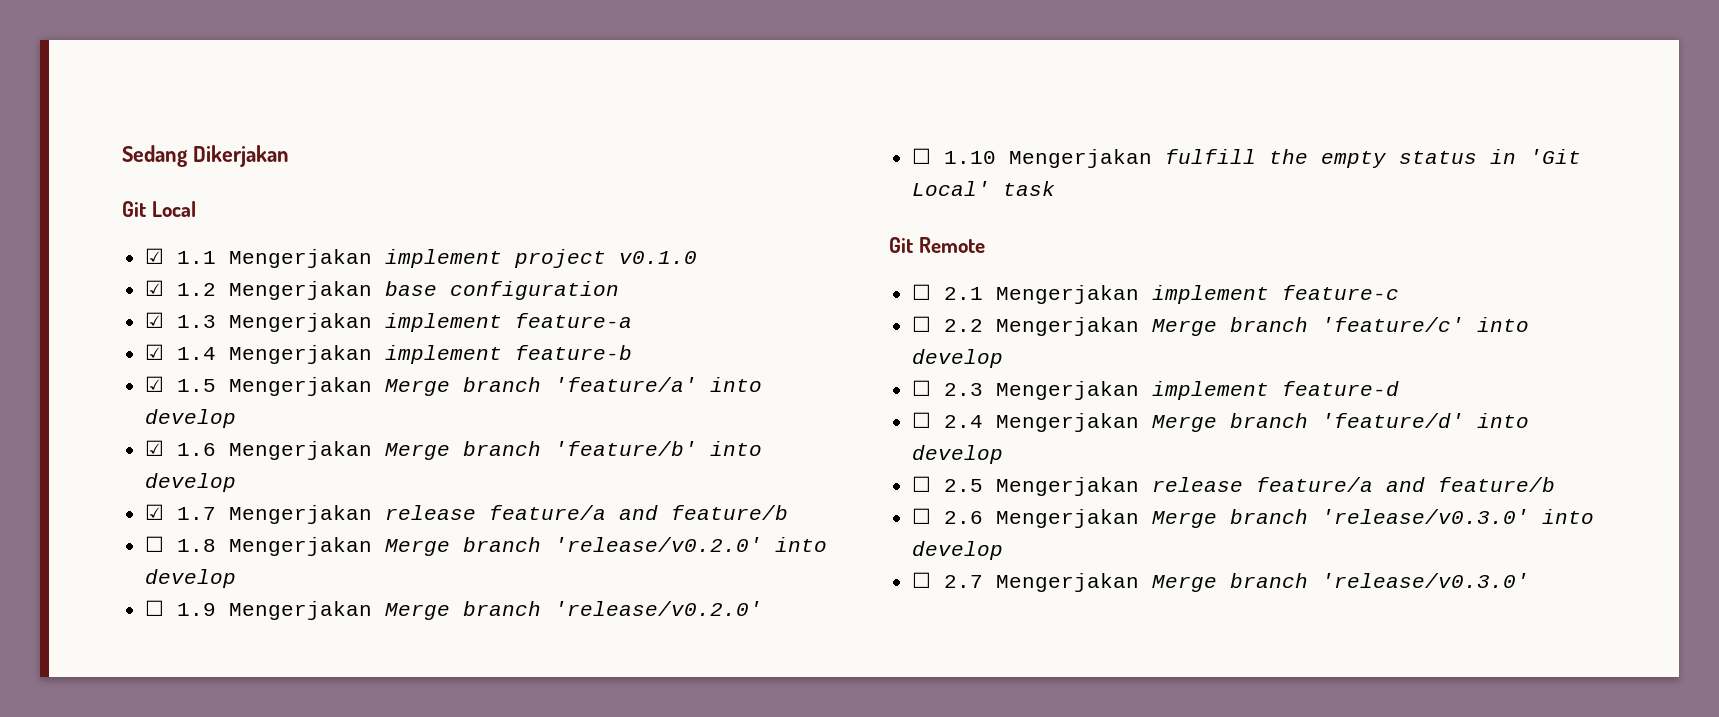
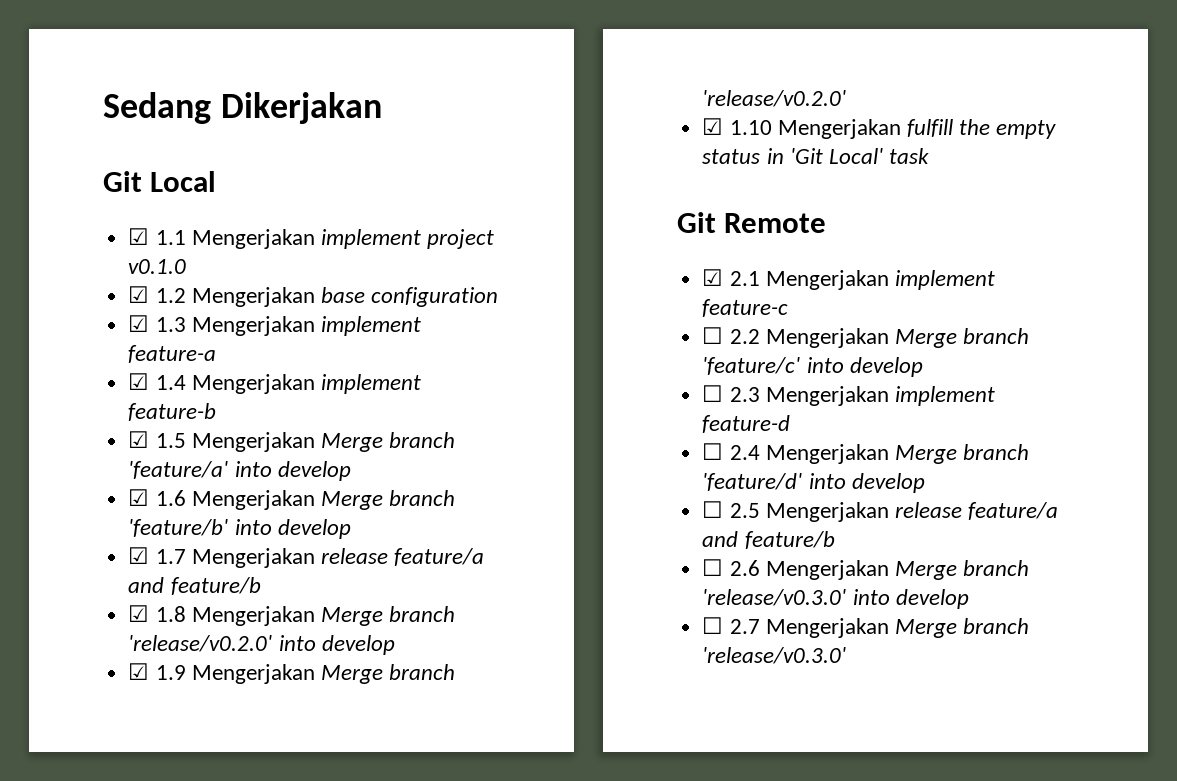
[145,536,165,552] ☐ -> [128,605,150,622] ☑
[145,600,165,616] ☐ -> [128,663,150,680] ☑
[912,148,932,164] ☐ -> [702,118,724,135] ☑
[912,284,932,300] ☐ -> [702,269,724,286] ☑

